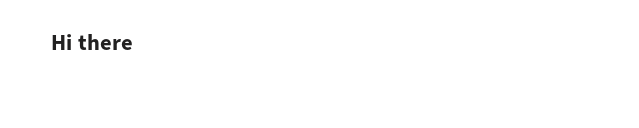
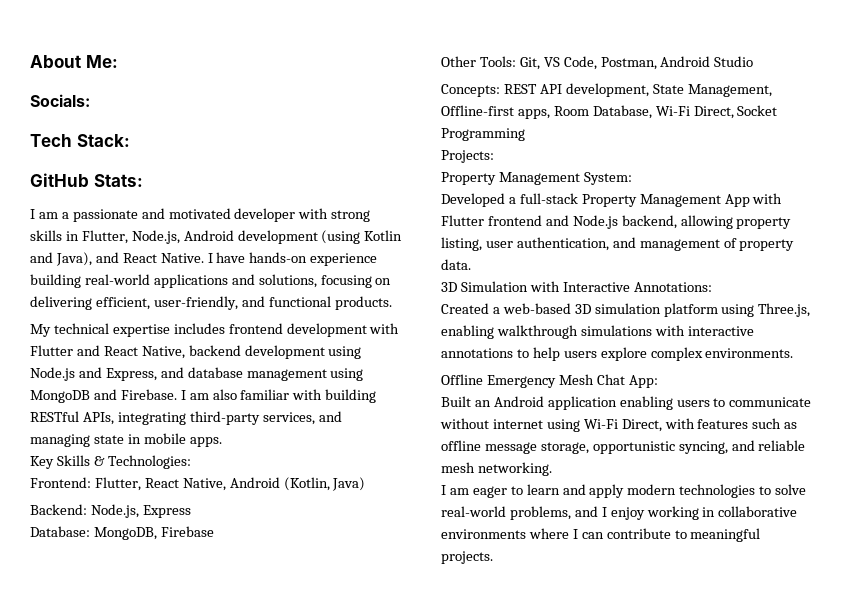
[51,34,134,50] Hi there -> [30,55,118,68] [30,94,90,107] [30,134,130,147] [30,173,143,187] [30,208,371,222] [30,230,403,244] [30,252,378,266] [30,274,392,288] [30,296,392,310] [30,323,400,337] [30,345,362,359] [30,367,364,381] [30,389,377,403] [30,411,342,425] [30,433,222,447] [30,455,191,469] [30,477,366,491] [30,504,191,518] [30,526,214,540] [441,56,754,70] [441,83,772,97] [441,105,778,119] [441,128,525,141] [441,150,494,163] [441,172,632,185] [441,193,783,207] [441,215,792,229] [441,237,795,251] [441,259,471,270] [441,281,712,292] [441,303,811,317] [441,325,754,339] [441,347,794,361] [441,374,658,388] [441,396,812,410] [440,418,798,432] [441,440,806,454] [441,462,552,476] [441,484,807,498] [441,506,798,520] [441,528,761,542] [441,551,493,564] About Me: // Socials: // Tech Stack: // GitHub Stats: // I am a passionate and motivated developer with strong skills in Flutter, Node.js, Android development (using Kotlin and Java), and React Native. I have hands-on experience building real-world applications and solutions, focusing on delivering efficient, user-friendly, and functional products. // My technical expertise includes frontend development with Flutter and React Native, backend development using Node.js and Express, and database management using MongoDB and Firebase. I am also familiar with building RESTful APIs, integrating third-party services, and managing state in mobile apps. // Key Skills & Technologies: // Frontend: Flutter, React Native, Android (Kotlin, Java) // Backend: Node.js, Express // Database: MongoDB, Firebase // Other Tools: Git, VS Code, Postman, Android Studio // Concepts: REST API development, State Management, Offline-first apps, Room Database, Wi-Fi Direct, Socket Programming // Projects: // Property Management System: // Developed a full-stack Property Management App with Flutter frontend and Node.js backend, allowing property listing, user authentication, and management of property data. // 3D Simulation with Interactive Annotations: // Created a web-based 3D simulation platform using Three.js, enabling walkthrough simulations with interactive annotations to help users explore complex environments. // Offline Emergency Mesh Chat App: // Built an Android application enabling users to communicate without internet using Wi-Fi Direct, with features such as offline message storage, opportunistic syncing, and reliable mesh networking. // I am eager to learn and apply modern technologies to solve real-world problems, and I enjoy working in collaborative environments where I can contribute to meaningful projects.

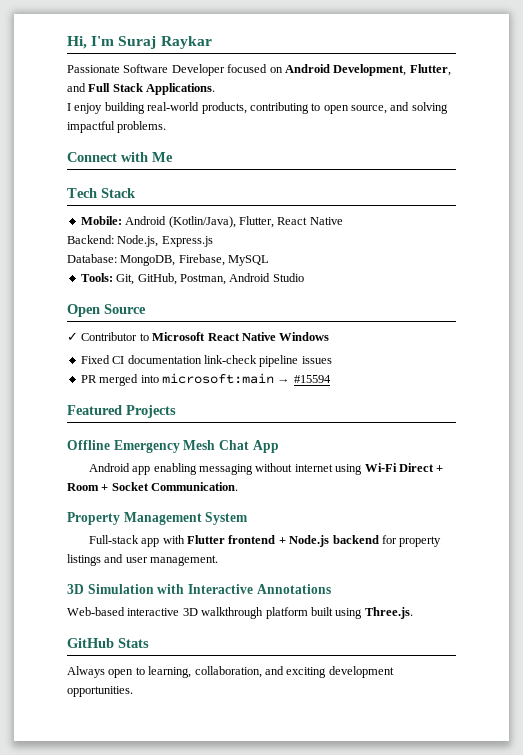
[30,55,118,68] [30,94,90,107] [30,134,130,147] [30,173,143,187] [30,208,371,222] [30,230,403,244] [30,252,378,266] [30,274,392,288] [30,296,392,310] [30,323,400,337] [30,345,362,359] [30,367,364,381] [30,389,377,403] [30,411,342,425] [30,433,222,447] [30,455,191,469] [30,477,366,491] About Me: // Socials: // Tech Stack: // GitHub Stats: // I am a passionate and motivated developer with strong skills in Flutter, Node.js, Android development (using Kotlin and Java), and React Native. I have hands-on experience building real-world applications and solutions, focusing on delivering efficient, user-friendly, and functional products. // My technical expertise includes frontend development with Flutter and React Native, backend development using Node.js and Express, and database management using MongoDB and Firebase. I am also familiar with building RESTful APIs, integrating third-party services, and managing state in mobile apps. // Key Skills & Technologies: // Frontend: Flutter, React Native, Android (Kotlin, Java) -> [67,36,212,49] [67,64,451,76] [67,83,216,95] [67,102,448,114] [67,121,167,133] [67,152,173,162] [67,188,136,198] [80,216,343,228] Hi, I'm Suraj Raykar // Passionate Software Developer focused on Android Development, Flutter, and Full Stack Applications. // I enjoy building real-world products, contributing to open source, and solving impactful problems. // Connect with Me // Tech Stack // Mobile: Android (Kotlin/Java), Flutter, React Native
[142,505,191,518] Express -> [161,236,213,247] Express.js
[160,526,214,537] [441,56,754,70] [441,83,772,97] [441,105,778,119] [441,128,525,141] [441,150,494,163] [441,172,632,185] [441,193,783,207] [441,215,792,229] [441,237,795,251] [441,259,471,270] [441,281,712,292] [441,303,811,317] [441,325,754,339] [441,347,794,361] [441,374,658,388] [441,396,812,410] [440,418,798,432] [441,440,806,454] [441,462,552,476] [441,484,807,498] [441,506,798,520] [441,528,761,542] [441,551,493,564] Firebase // Other Tools: Git, VS Code, Postman, Android Studio // Concepts: REST API development, State Management, Offline-first apps, Room Database, Wi-Fi Direct, Socket Programming // Projects: // Property Management System: // Developed a full-stack Property Management App with Flutter frontend and Node.js backend, allowing property listing, user authentication, and management of property data. // 3D Simulation with Interactive Annotations: // Created a web-based 3D simulation platform using Three.js, enabling walkthrough simulations with interactive annotations to help users explore complex environments. // Offline Emergency Mesh Chat App: // Built an Android application enabling users to communicate without internet using Wi-Fi Direct, with features such as offline message storage, opportunistic syncing, and reliable mesh networking. // I am eager to learn and apply modern technologies to solve real-world problems, and I enjoy working in collaborative environments where I can contribute to meaningful projects. -> [178,254,270,266] [80,273,304,285] [67,304,146,317] [67,332,330,341] [80,355,332,367] [80,373,331,386] [67,405,176,418] [67,440,279,453] [88,463,444,475] [67,482,239,491] [67,512,249,525] [88,535,442,547] [67,554,219,566] [67,584,331,594] [67,607,413,619] [67,638,149,648] [67,666,394,678] [67,686,133,697] Firebase, MySQL // Tools: Git, GitHub, Postman, Android Studio // Open Source // ✓ Contributor to Microsoft React Native Windows // Fixed CI documentation link-check pipeline issues // PR merged into microsoft:main → #15594 // Featured Projects // Offline Emergency Mesh Chat App // Android app enabling messaging without internet using Wi-Fi Direct + Room + Socket Communication. // Property Management System // Full-stack app with Flutter frontend + Node.js backend for property listings and user management. // 3D Simulation with Interactive Annotations // Web-based interactive 3D walkthrough platform built using Three.js. // GitHub Stats // Always open to learning, collaboration, and exciting development opportunities.

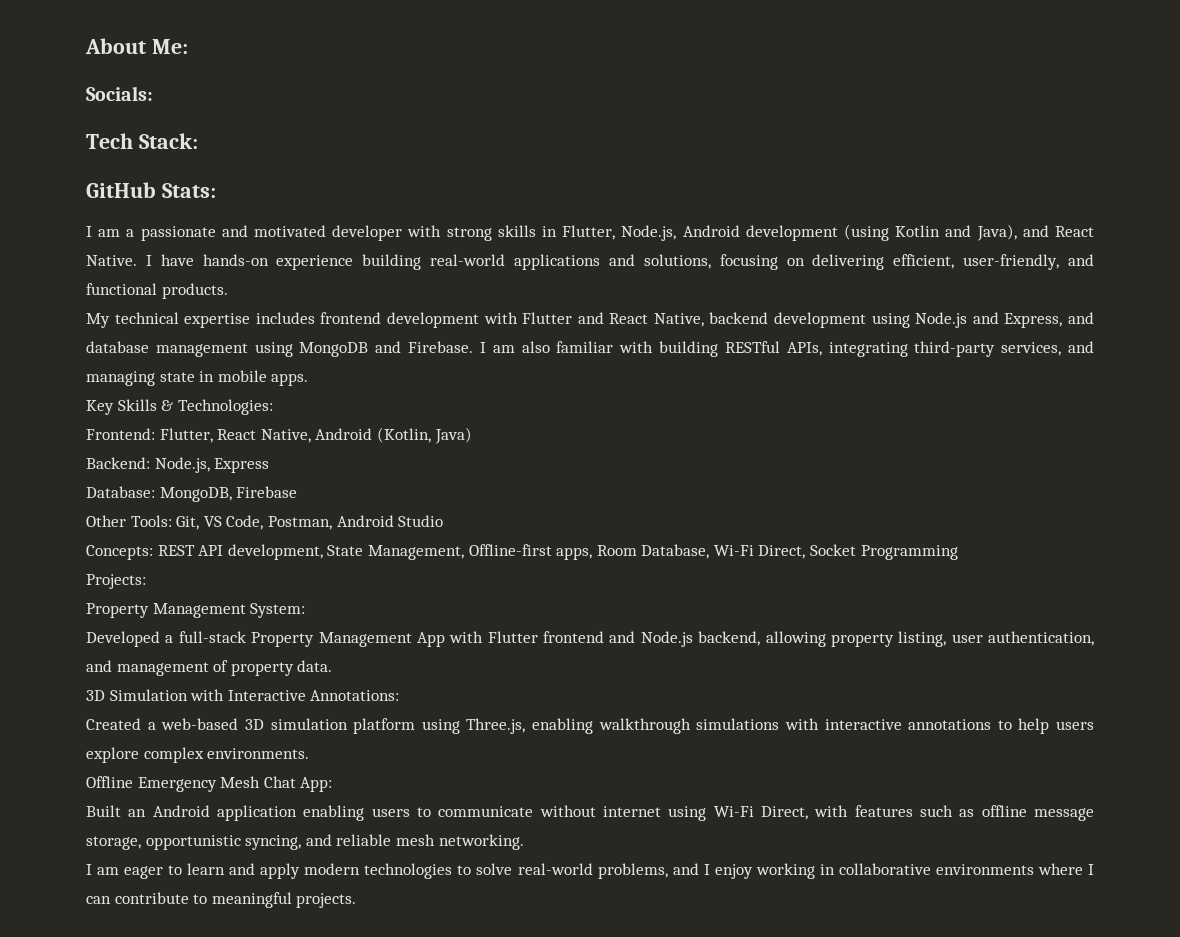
[67,36,212,49] [67,64,451,76] [67,83,216,95] [67,102,448,114] [67,121,167,133] [67,152,173,162] [67,188,136,198] [80,216,343,228] Hi, I'm Suraj Raykar // Passionate Software Developer focused on Android Development, Flutter, and Full Stack Applications. // I enjoy building real-world products, contributing to open source, and solving impactful problems. // Connect with Me // Tech Stack // Mobile: Android (Kotlin/Java), Flutter, React Native -> [85,38,188,54] [86,86,153,101] [86,133,198,149] [86,182,216,198] [86,224,1095,241] [86,254,1094,270] [86,283,228,299] [86,312,1095,328] [86,341,1095,357] [86,370,309,386] [86,399,273,415] [86,427,472,444] About Me: // Socials: // Tech Stack: // GitHub Stats: // I am a passionate and motivated developer with strong skills in Flutter, Node.js, Android development (using Kotlin and Java), and React Native. I have hands-on experience building real-world applications and solutions, focusing on delivering efficient, user-friendly, and functional products. // My technical expertise includes frontend development with Flutter and React Native, backend development using Node.js and Express, and database management using MongoDB and Firebase. I am also familiar with building RESTful APIs, integrating third-party services, and managing state in mobile apps. // Key Skills & Technologies: // Frontend: Flutter, React Native, Android (Kotlin, Java)
[161,236,213,247] Express.js -> [214,458,270,473] Express
[178,254,270,266] [80,273,304,285] [67,304,146,317] [67,332,330,341] [80,355,332,367] [80,373,331,386] [67,405,176,418] [67,440,279,453] [88,463,444,475] [67,482,239,491] [67,512,249,525] [88,535,442,547] [67,554,219,566] [67,584,331,594] [67,607,413,619] [67,638,149,648] [67,666,394,678] [67,686,133,697] Firebase, MySQL // Tools: Git, GitHub, Postman, Android Studio // Open Source // ✓ Contributor to Microsoft React Native Windows // Fixed CI documentation link-check pipeline issues // PR merged into microsoft:main → #15594 // Featured Projects // Offline Emergency Mesh Chat App // Android app enabling messaging without internet using Wi-Fi Direct + Room + Socket Communication. // Property Management System // Full-stack app with Flutter frontend + Node.js backend for property listings and user management. // 3D Simulation with Interactive Annotations // Web-based interactive 3D walkthrough platform built using Three.js. // GitHub Stats // Always open to learning, collaboration, and exciting development opportunities. -> [236,486,298,498] [86,515,444,530] [86,544,958,560] [86,574,146,589] [86,603,306,618] [86,631,1094,647] [86,660,333,676] [86,689,400,701] [86,718,1094,734] [86,747,310,763] [86,776,333,792] [86,805,1095,821] [86,834,524,850] [86,863,1094,879] [86,892,357,908] Firebase // Other Tools: Git, VS Code, Postman, Android Studio // Concepts: REST API development, State Management, Offline-first apps, Room Database, Wi-Fi Direct, Socket Programming // Projects: // Property Management System: // Developed a full-stack Property Management App with Flutter frontend and Node.js backend, allowing property listing, user authentication, and management of property data. // 3D Simulation with Interactive Annotations: // Created a web-based 3D simulation platform using Three.js, enabling walkthrough simulations with interactive annotations to help users explore complex environments. // Offline Emergency Mesh Chat App: // Built an Android application enabling users to communicate without internet using Wi-Fi Direct, with features such as offline message storage, opportunistic syncing, and reliable mesh networking. // I am eager to learn and apply modern technologies to solve real-world problems, and I enjoy working in collaborative environments where I can contribute to meaningful projects.

